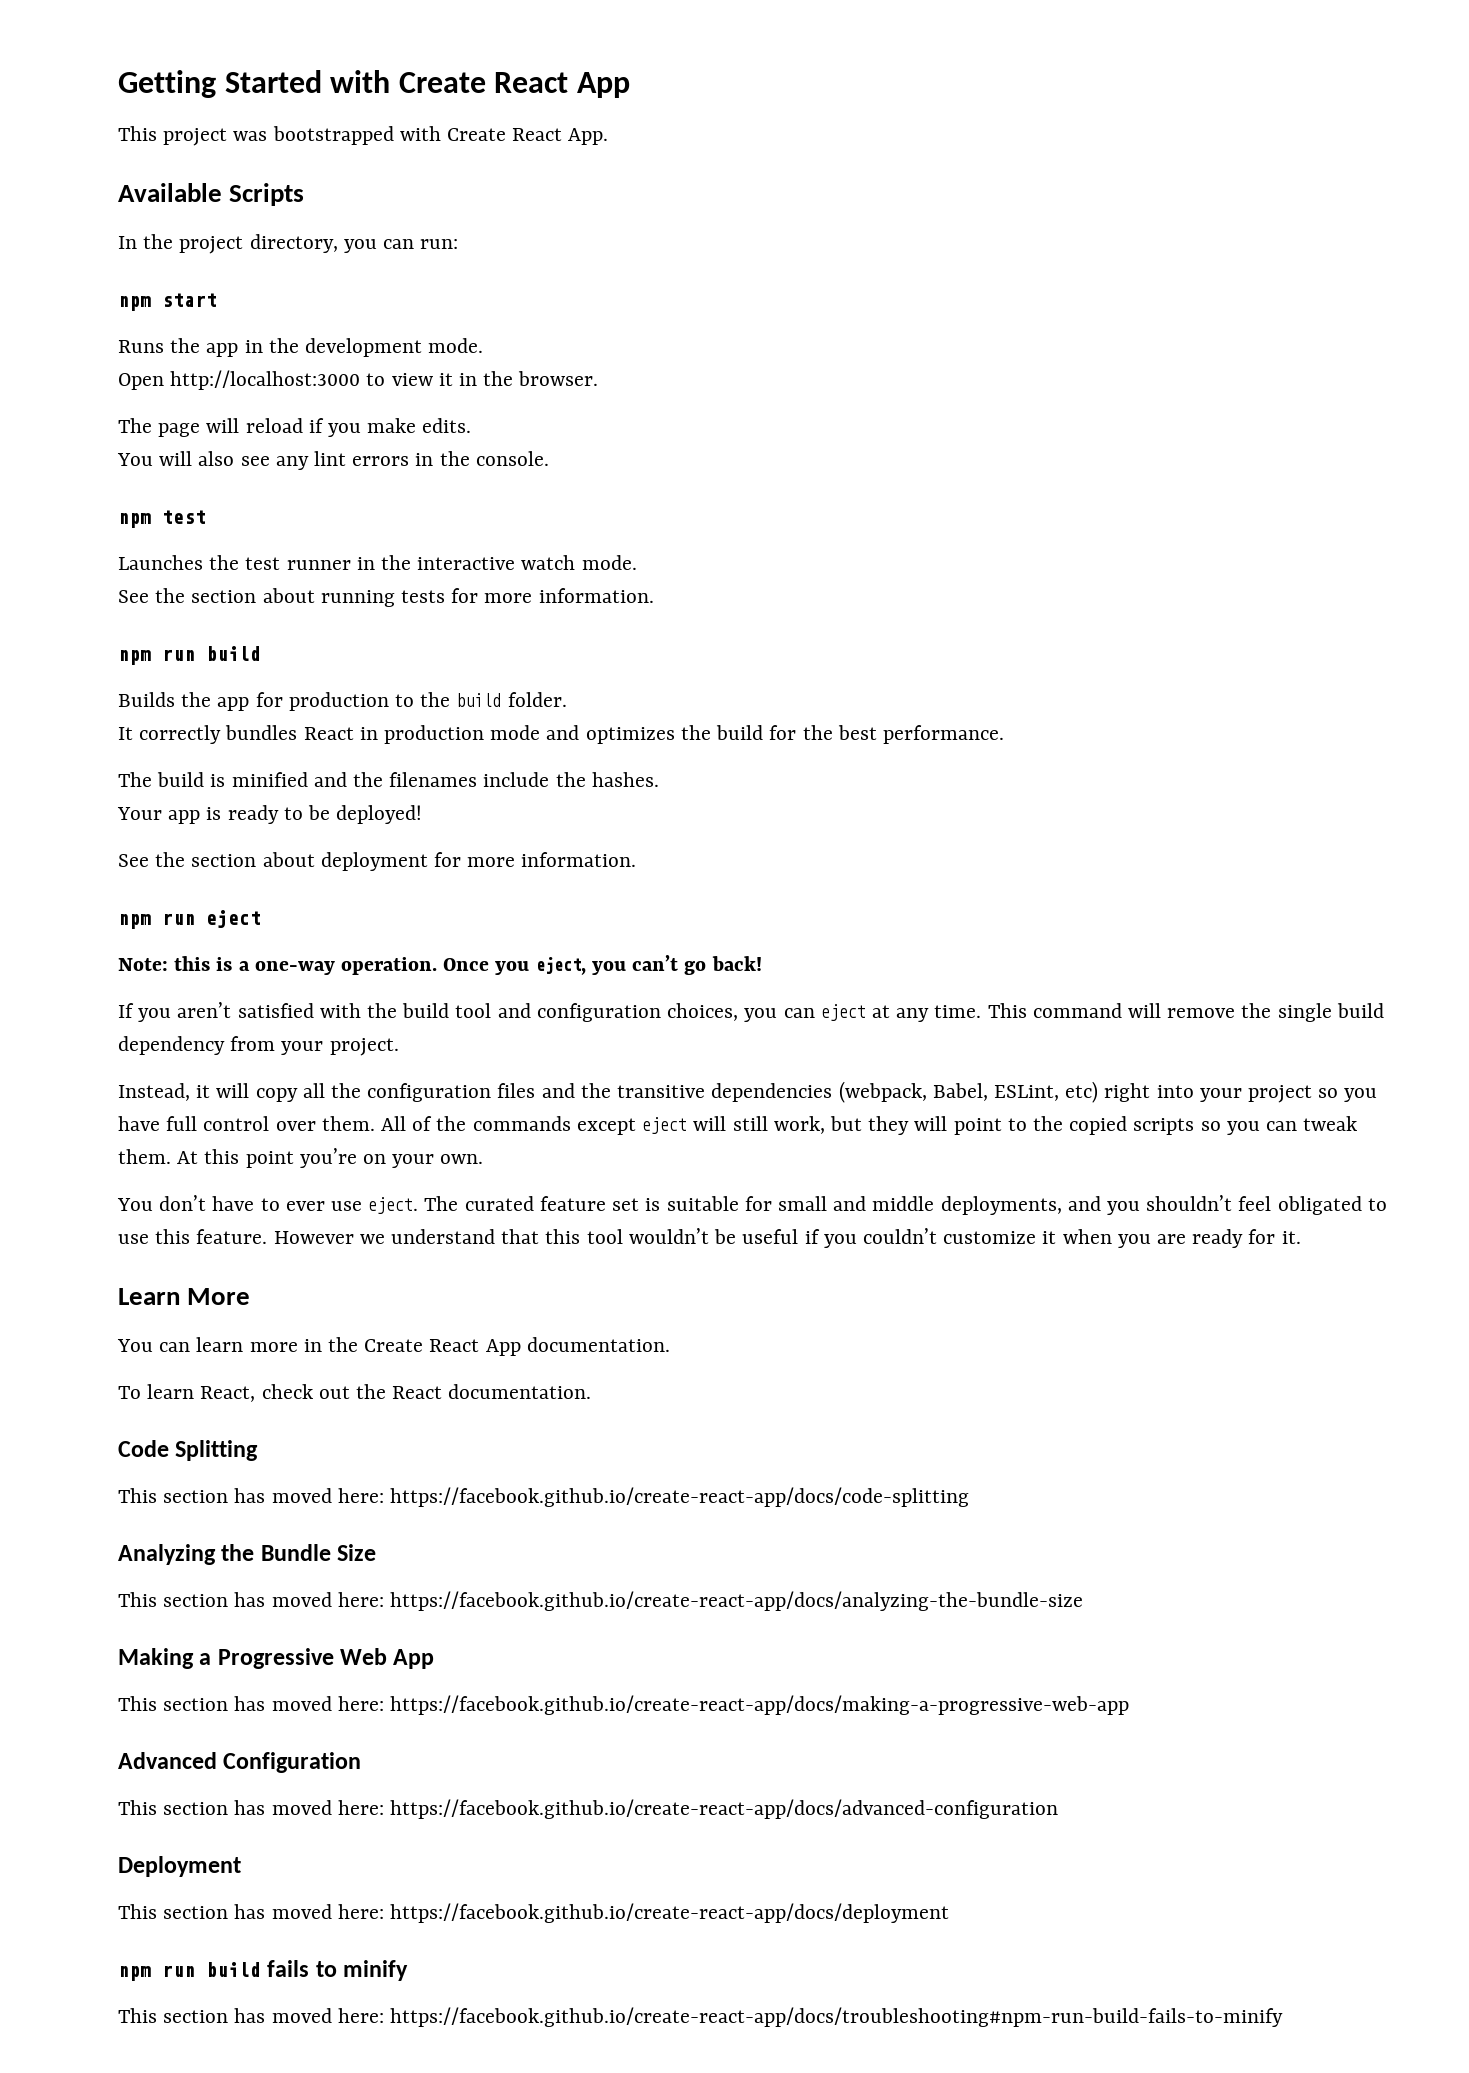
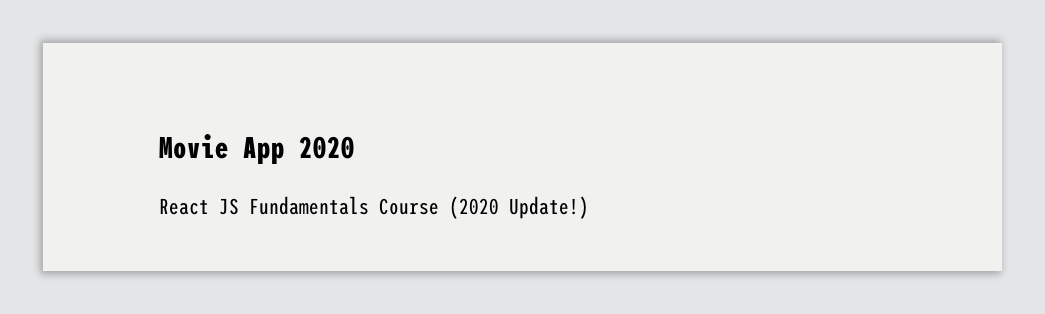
[118,70,630,98] [118,126,609,146] [118,183,305,206] [118,234,459,254] [118,293,217,311] [118,338,484,357] [118,370,599,390] [118,418,472,437] [117,451,549,470] [118,510,206,528] [118,555,637,570] [118,588,654,607] [118,646,261,665] [118,692,567,711] [118,725,1004,744] [118,772,659,787] [117,805,423,824] [118,852,637,871] [118,910,261,929] [118,955,762,975] [118,1002,1384,1022] [118,1036,399,1056] [118,1081,1378,1103] [118,1116,1358,1135] [118,1148,484,1168] [117,1195,1387,1215] [118,1228,1301,1248] [118,1288,251,1305] [117,1337,670,1356] [118,1384,592,1402] [118,1440,259,1461] [118,1487,970,1507] [118,1544,377,1565] [118,1591,1084,1611] [118,1648,435,1669] [118,1695,1130,1715] [118,1752,362,1773] [118,1799,1059,1819] [118,1856,241,1877] [118,1903,950,1923] [118,1960,409,1981] [118,2007,1284,2027] Getting Started with Create React App // This project was bootstrapped with Create React App. // Available Scripts // In the project directory, you can run: // npm start // Runs the app in the development mode. // Open http://localhost:3000 to view it in the browser. // The page will reload if you make edits. // You will also see any lint errors in the console. // npm test // Launches the test runner in the interactive watch mode. // See the section about running tests for more information. // npm run build // Builds the app for production to the build folder. // It correctly bundles React in production mode and optimizes the build for the best performance. // The build is minified and the filenames include the hashes. // Your app is ready to be deployed! // See the section about deployment for more information. // npm run eject // Note: this is a one-way operation. Once you eject, you can’t go back! // If you aren’t satisfied with the build tool and configuration choices, you can eject at any time. This command will remove the single build dependency from your project. // Instead, it will copy all the configuration files and the transitive dependencies (webpack, Babel, ESLint, etc) right into your project so you have full control over them. All of the commands except eject will still work, but they will point to the copied scripts so you can tweak them. At this point you’re on your own. // You don’t have to ever use eject. The curated feature set is suitable for small and middle deployments, and you shouldn’t feel obligated to use this feature. However we understand that this tool wouldn’t be useful if you couldn’t customize it when you are ready for it. // Learn More // You can learn more in the Create React App documentation. // To learn React, check out the React documentation. // Code Splitting // This section has moved here: https://facebook.github.io/create-react-app/docs/code-splitting // Analyzing the Bundle Size // This section has moved here: https://facebook.github.io/create-react-app/docs/analyzing-the-bundle-size // Making a Progressive Web App // This section has moved here: https://facebook.github.io/create-react-app/docs/making-a-progressive-web-app // Advanced Configuration // This section has moved here: https://facebook.github.io/create-react-app/docs/advanced-configuration // Deployment // This section has moved here: https://facebook.github.io/create-react-app/docs/deployment // npm run build fails to minify // This section has moved here: https://facebook.github.io/create-react-app/docs/troubleshooting#npm-run-build-fails-to-minify -> [159,134,355,164] [159,196,589,219] Movie App 2020 // React JS Fundamentals Course (2020 Update!)

